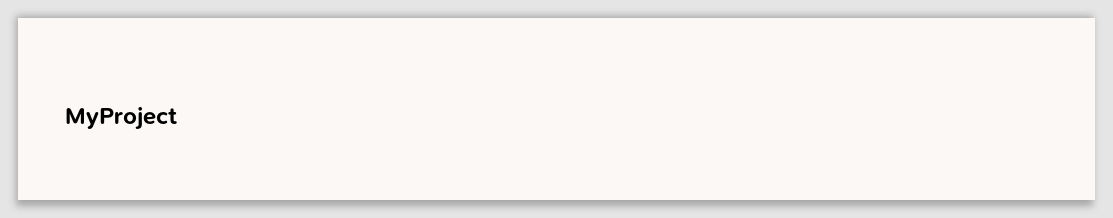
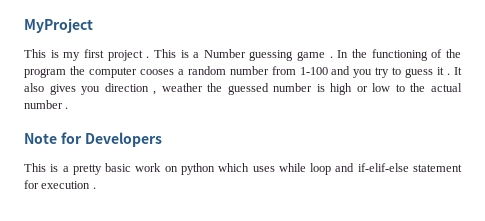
(177, 118) none -> [24,49,461,61] [24,66,462,78] [24,83,463,95] [24,100,69,109] [24,132,162,147] [24,163,462,175] [24,180,96,189] // This is my first project . This is a Number guessing game . In the functioning of the program the computer cooses a random number from 1-100 and you try to guess it . It also gives you direction , weather the guessed number is high or low to the actual number . // Note for Developers // This is a pretty basic work on python which uses while loop and if-elif-else statement for execution .

